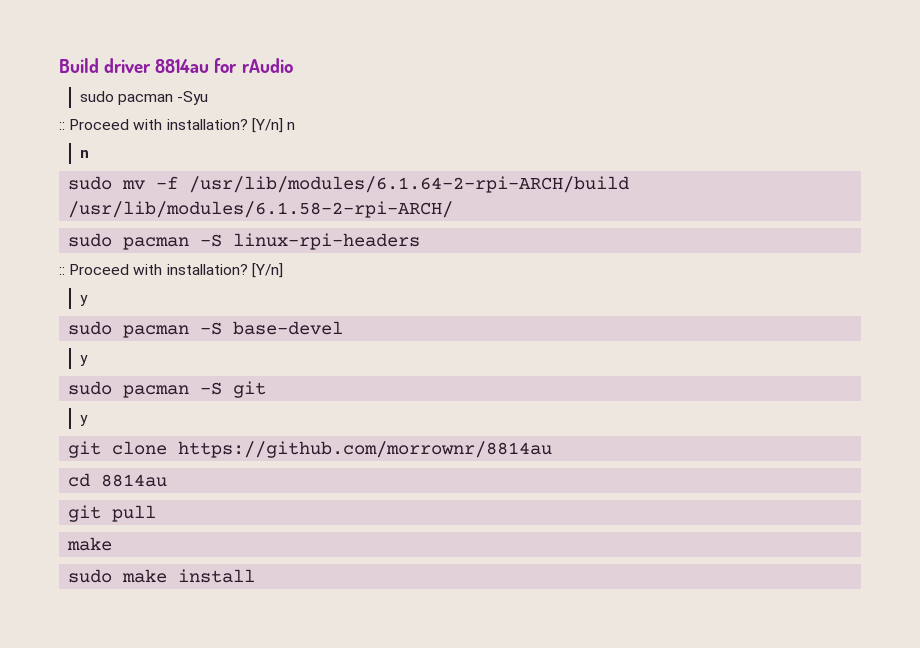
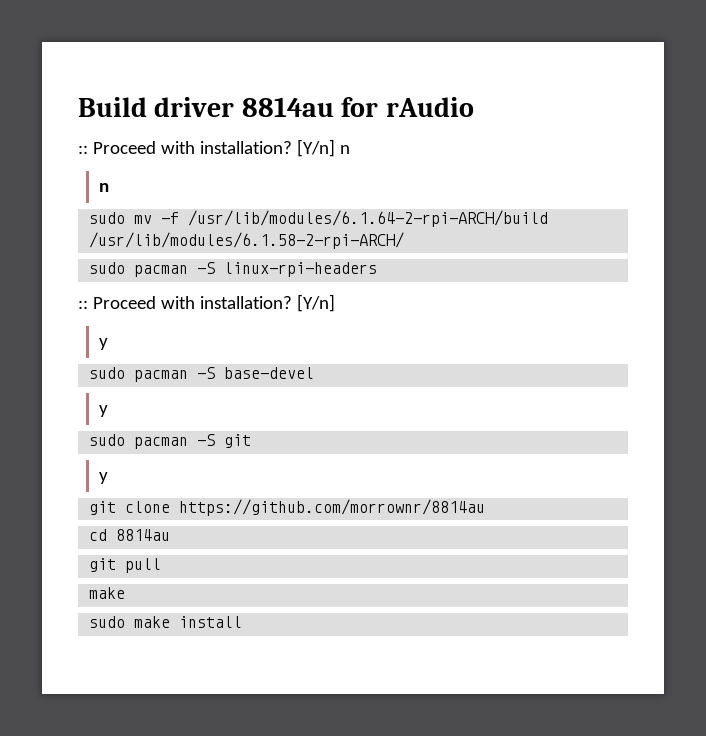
[79,91,208,105] // sudo pacman -Syu -> (474, 107) none

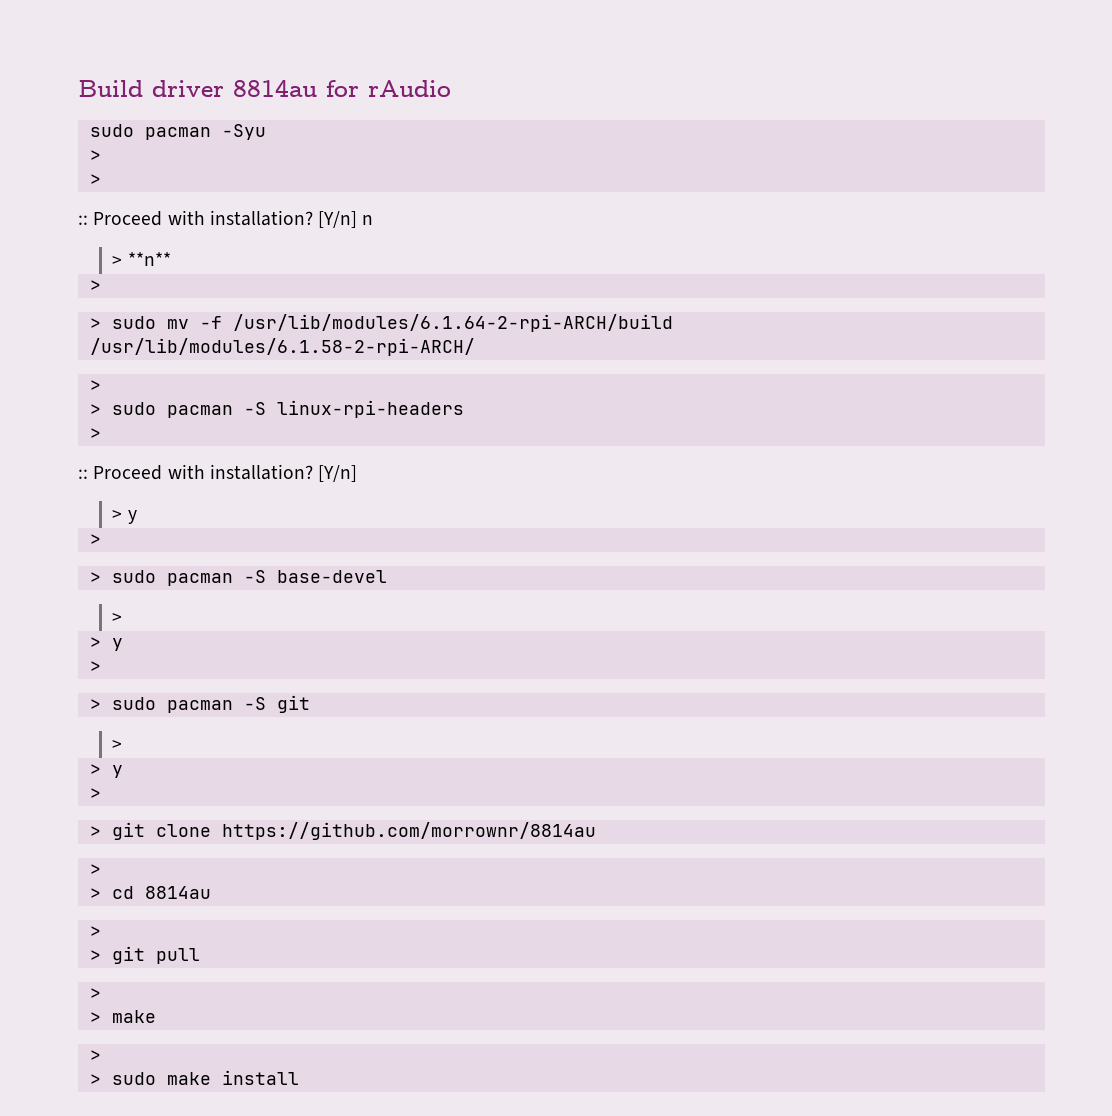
(474, 107) none -> [89,124,266,140] [89,150,101,161] [89,174,101,185] // sudo pacman -Syu // > // >
[98,183,109,192] n // -> [112,252,171,266] [89,280,101,291] [89,318,101,329] > **n** // > // >
(405, 240) none -> [89,380,101,391] [89,404,101,415] > // >
(378, 269) none -> [89,428,101,439] // >
[98,338,108,350] y // -> [112,510,137,524] [89,534,101,545] [89,572,101,583] > y // > // >
[98,405,108,417] y // -> [112,613,123,623] [89,637,123,651] [89,661,101,672] [89,699,101,710] > // > y // > // >
[98,472,108,484] y // -> [112,740,123,750] [89,764,123,778] [89,788,101,799] [89,826,101,837] > // > y // > // >
(486, 507) none -> [89,864,101,875] [89,888,101,899] > // >
(171, 535) none -> [89,926,101,937] [89,950,101,961] > // >
(162, 565) none -> [89,988,101,999] [89,1012,101,1023] > // >
(126, 593) none -> [89,1050,101,1061] [89,1074,101,1085] > // >

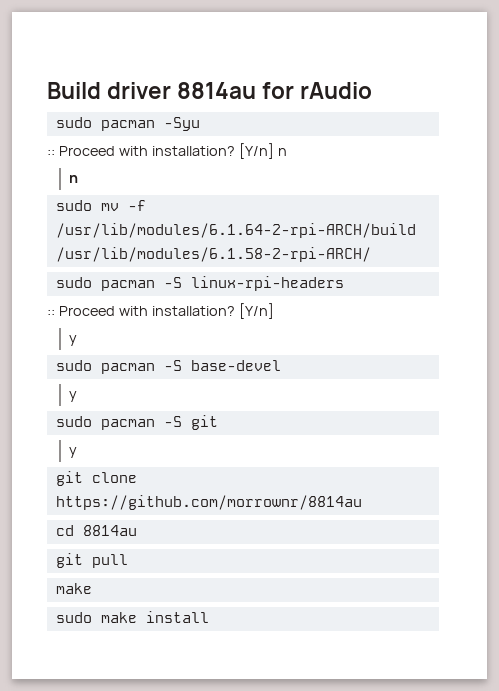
[89,150,101,161] [89,174,101,185] // > // > -> (200, 124) none
[112,252,171,266] [89,280,101,291] [89,318,101,329] > **n** // > // > -> [68,175,78,183] n //
[89,380,101,391] [89,404,101,415] > // > -> (371, 254) none
[89,428,101,439] // > -> (344, 283) none
[112,510,137,524] [89,534,101,545] [89,572,101,583] > y // > // > -> [68,335,77,346] y //
[112,613,123,623] [89,637,123,651] [89,661,101,672] [89,699,101,710] > // > y // > // > -> [68,391,77,402] y //
[112,740,123,750] [89,764,123,778] [89,788,101,799] [89,826,101,837] > // > y // > // > -> [68,447,77,458] y //
[89,864,101,875] [89,888,101,899] > // > -> (362, 502) none
[89,926,101,937] [89,950,101,961] > // > -> (137, 530) none
[89,988,101,999] [89,1012,101,1023] > // > -> (128, 561) none
[89,1050,101,1061] [89,1074,101,1085] > // > -> (92, 588) none

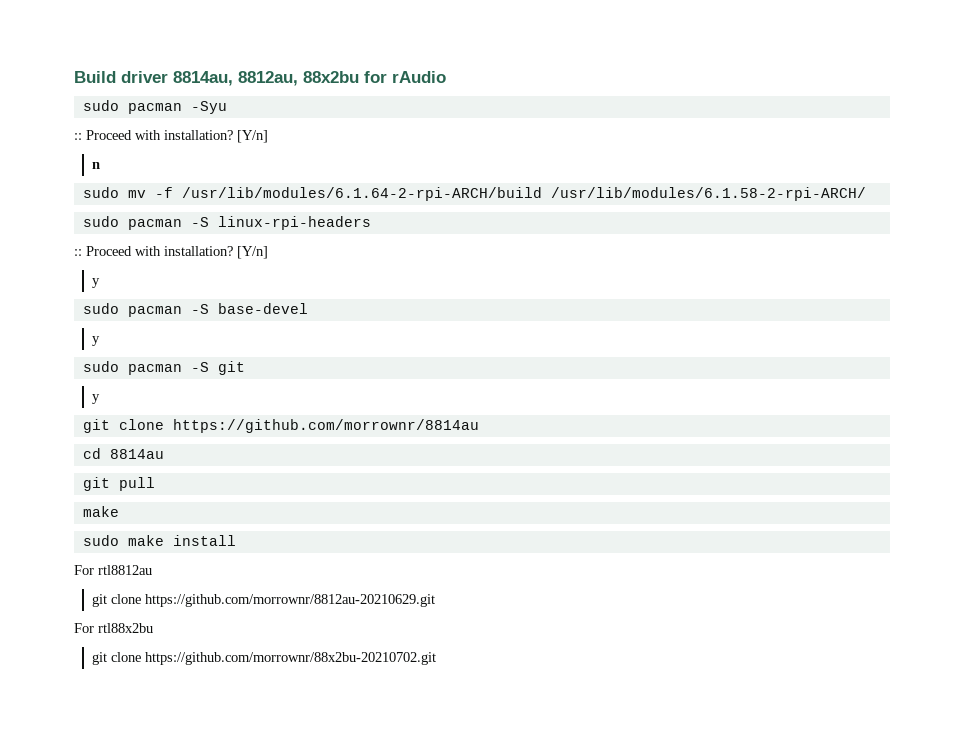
[177,82,257,99] 8814au -> [173,71,359,86] 8814au, 8812au, 88x2bu
[277,148,287,156] n -> (268, 136) none
(209, 617) none -> [74,565,152,575] [92,594,436,607] [74,623,153,633] [92,652,437,665] // For rtl8812au // git clone https://github.com/morrownr/8812au-20210629.git // For rtl88x2bu // git clone https://github.com/morrownr/88x2bu-20210702.git

